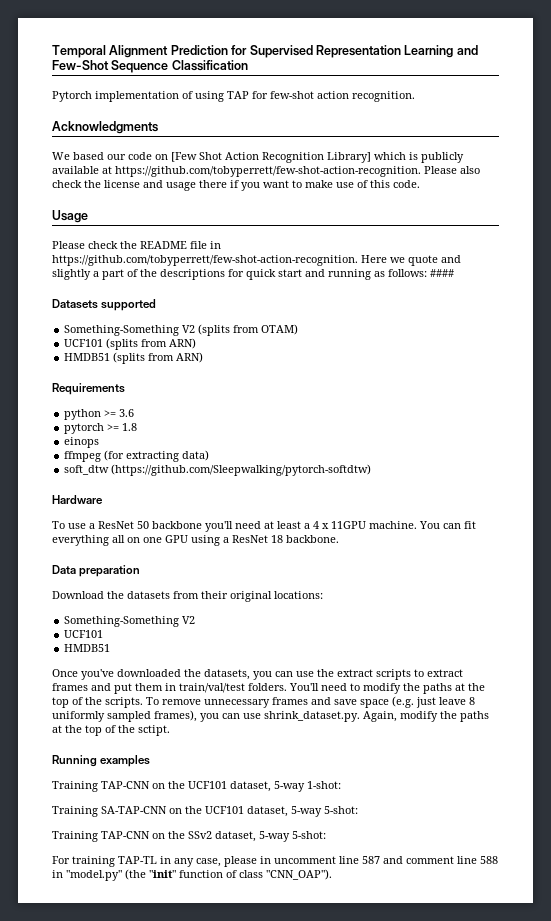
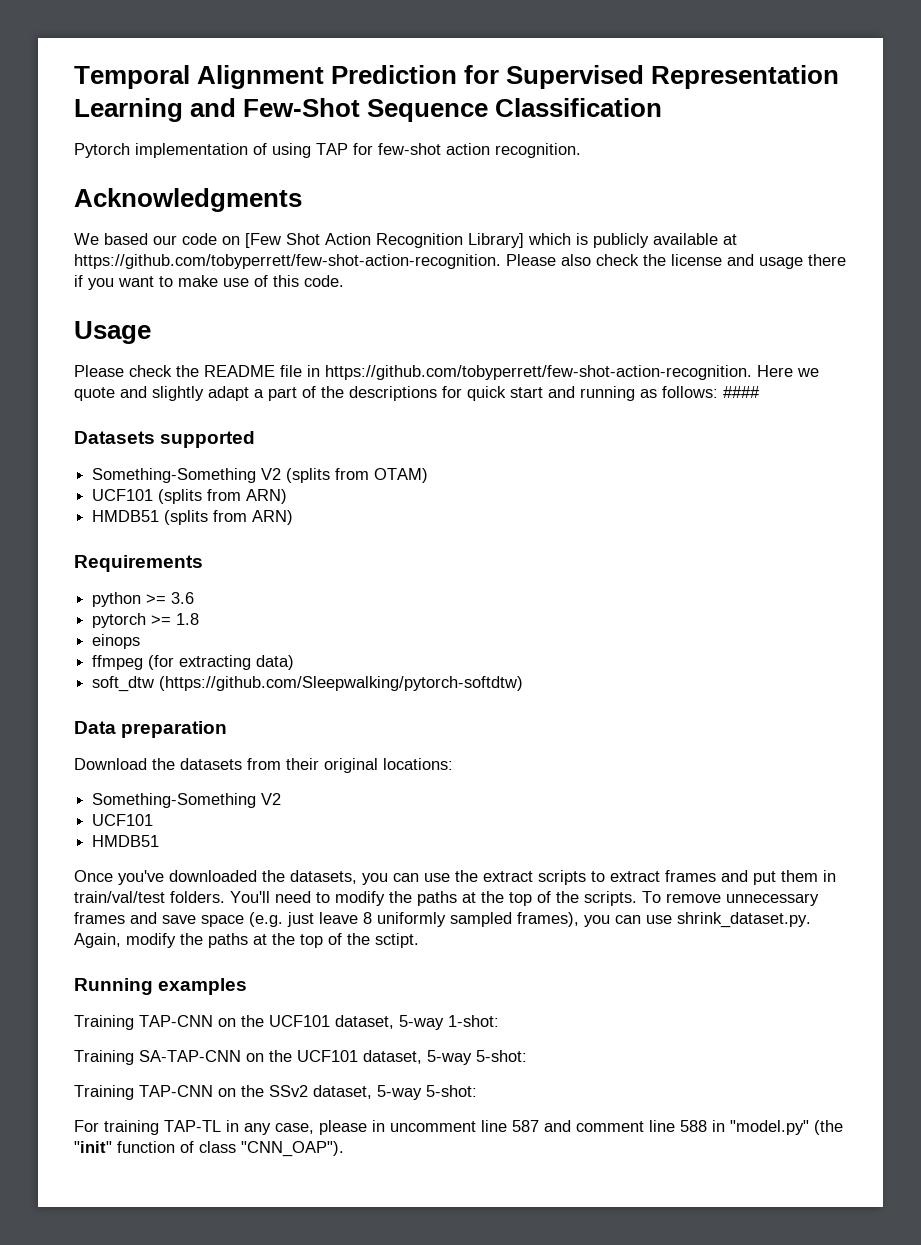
(91, 274) none -> [208,386,249,401] adapt
[52,495,103,504] [52,521,476,532] [52,535,339,546] // Hardware // To use a ResNet 50 backbone you'll need at least a 4 x 11GPU machine. You can fit everything all on one GPU using a ResNet 18 backbone. -> (524, 683) none

